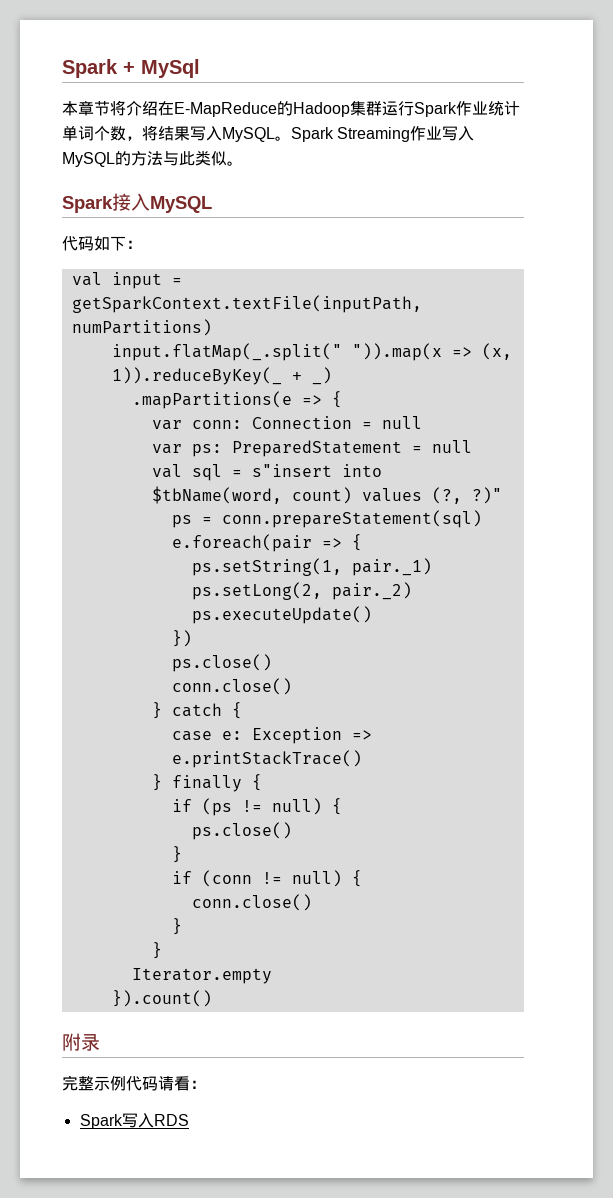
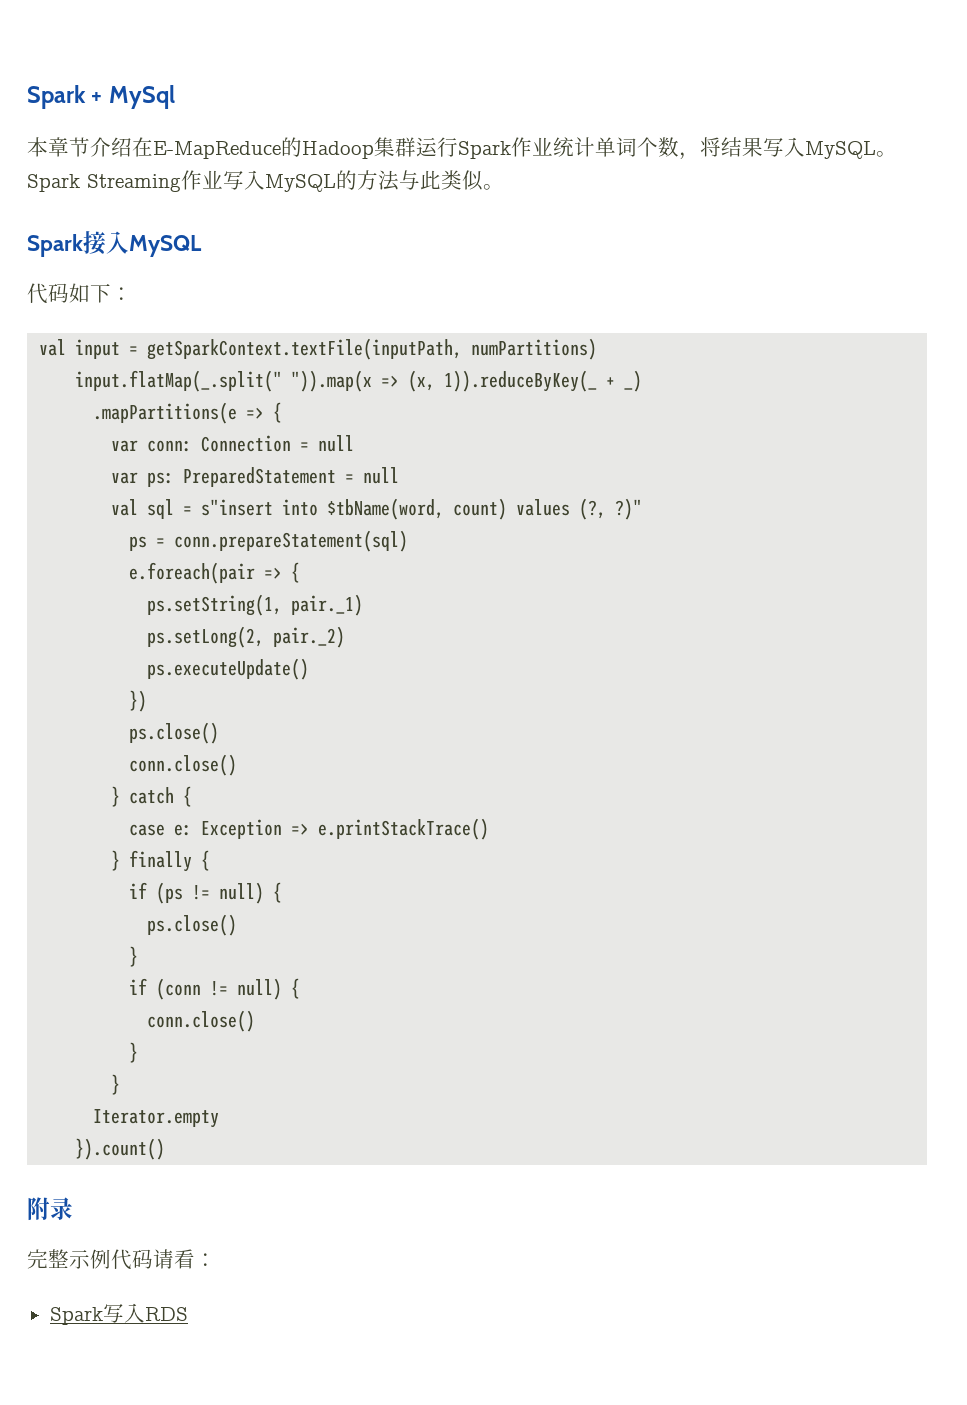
[110,100,126,116] 将 -> (90, 147) none

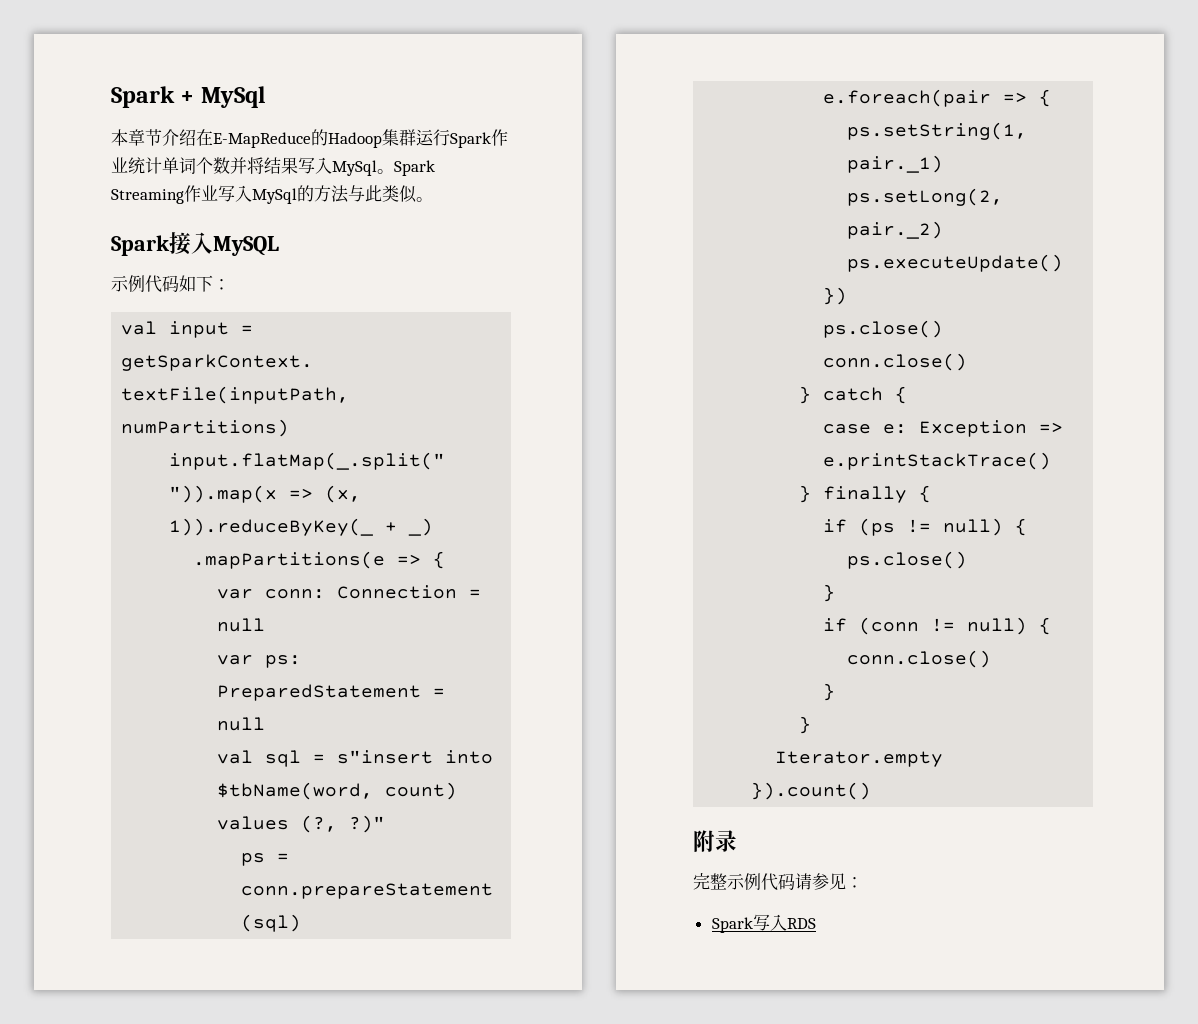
[679,152,700,160] ， -> [230,157,247,174] 并
[805,141,876,159] MySQL -> [332,160,377,176] MySql
[265,174,336,192] MySQL -> [252,188,297,204] MySql
(202, 246) none -> [111,275,145,292] 示例
[174,1249,195,1269] 看 -> [812,873,846,890] 参见

